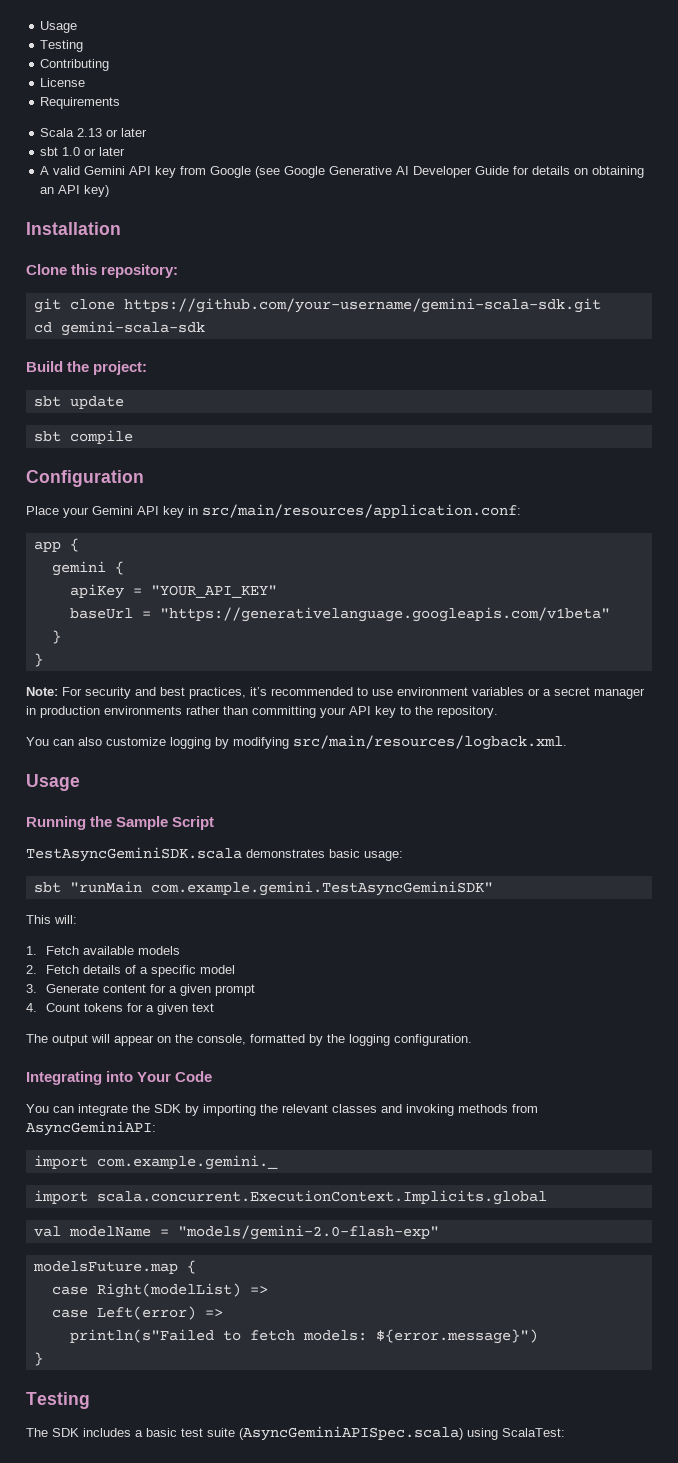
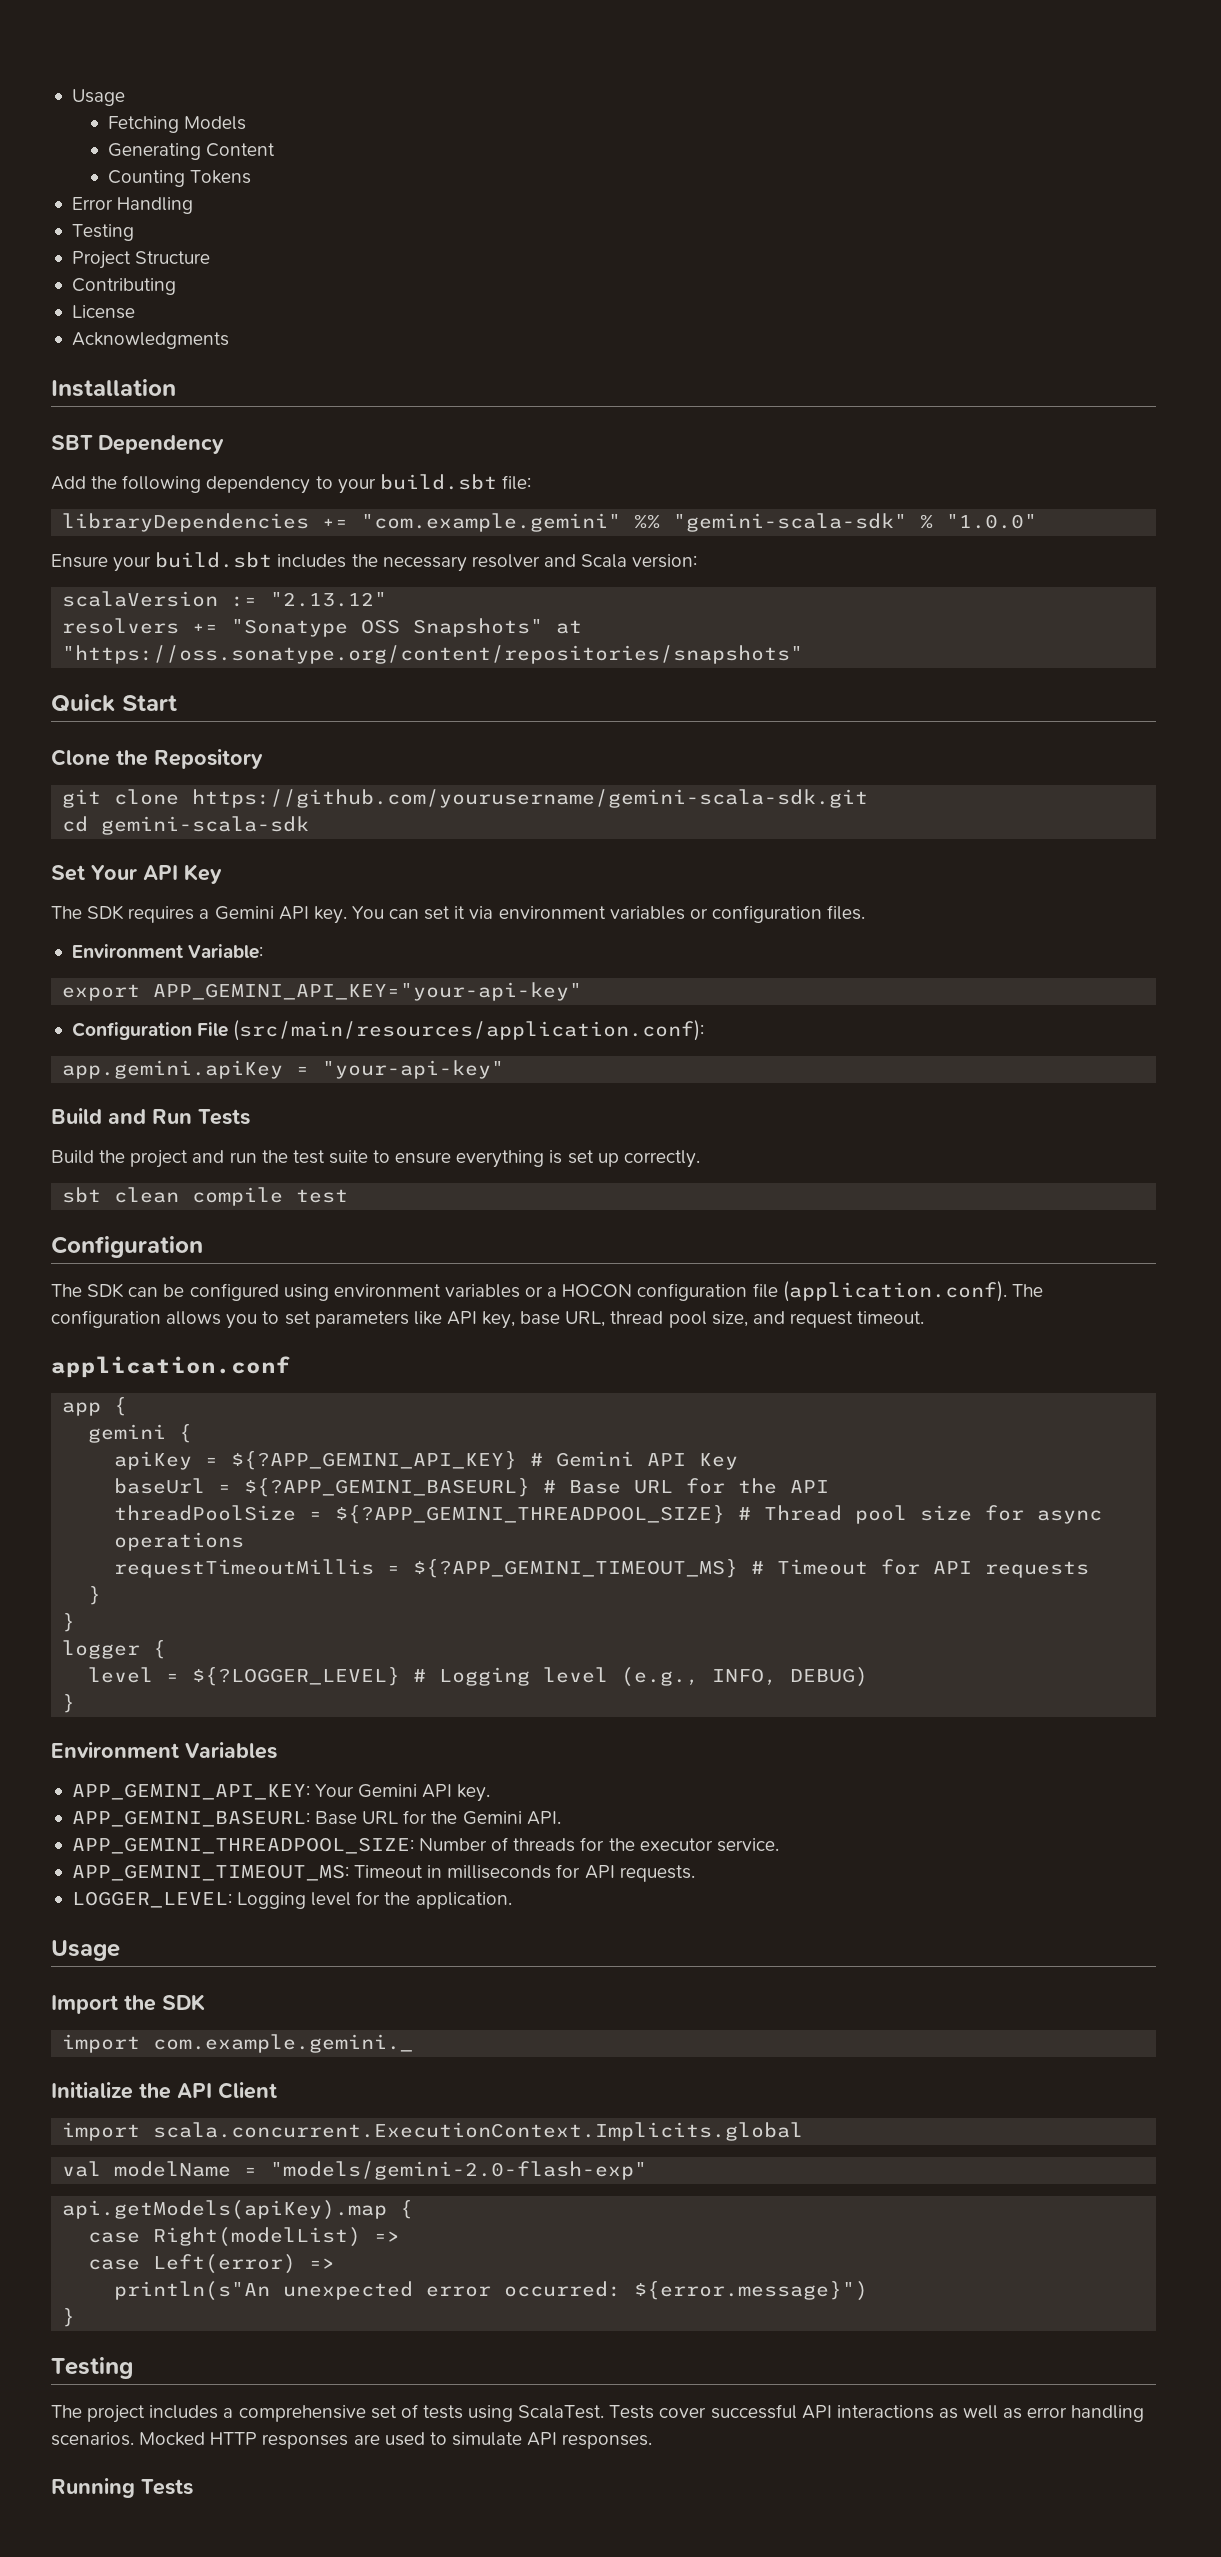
[40,21,78,33] [40,40,84,52] Usage // Testing -> [71,89,125,106] [108,116,247,133] [108,143,276,160] [108,170,252,187] [71,197,194,214] [71,224,134,241] [71,251,211,269] Usage // Fetching Models // Generating Content // Counting Tokens // Error Handling // Testing // Project Structure
[40,97,121,109] [40,128,148,137] [40,147,126,156] [40,166,645,178] [40,185,110,197] [26,222,121,235] Requirements // Scala 2.13 or later // sbt 1.0 or later // A valid Gemini API key from Google (see Google Generative AI Developer Guide for details on obtaining an API key) // Installation -> [71,332,229,349] [51,379,176,397] [51,435,224,454] [51,474,531,494] [62,513,1038,532] [51,552,698,572] [62,591,388,607] [62,618,583,637] [62,645,804,664] [51,694,177,712] Acknowledgments // Installation // SBT Dependency // Add the following dependency to your build.sbt file: // libraryDependencies += "com.example.gemini" %% "gemini-scala-sdk" % "1.0.0" // Ensure your build.sbt includes the necessary resolver and Scala version: // scalaVersion := "2.13.12" // resolvers += "Sonatype OSS Snapshots" at "https://oss.sonatype.org/content/repositories/snapshots" // Quick Start
[71,264,179,278] this repository: -> [116,749,263,769] the Repository
[123,298,601,313] https://github.com/your-username/gemini-scala-sdk.git -> [192,789,869,808] https://github.com/yourusername/gemini-scala-sdk.git
[26,361,148,375] [33,396,124,409] [33,431,61,442] Build the project: // sbt update // sbt -> [51,864,222,884] [51,905,866,924] [71,944,264,959] [62,982,583,1001] [71,1020,705,1041] [62,1060,505,1079] [51,1108,250,1125] [51,1150,700,1168] [62,1187,180,1203] Set Your API Key // The SDK requires a Gemini API key. You can set it via environment variables or configuration files. // Environment Variable: // export APP_GEMINI_API_KEY="your-api-key" // Configuration File (src/main/resources/application.conf): // app.gemini.apiKey = "your-api-key" // Build and Run Tests // Build the project and run the test suite to ensure everything is set up correctly. // sbt clean
(133, 437) none -> [296,1189,349,1203] test
[26,504,521,518] Place your Gemini API key in src/main/resources/application.conf: -> [51,1281,1043,1302] [51,1310,925,1329] [51,1356,291,1378] The SDK can be configured using environment variables or a HOCON configuration file (application.conf). The configuration allows you to set parameters like API key, base URL, thread pool size, and request timeout. // application.conf
[150,585,277,598] [69,607,610,622] [51,630,61,644] [33,653,43,667] [26,687,645,699] [26,706,498,718] [26,735,567,750] [26,774,80,791] [26,816,215,830] [26,847,403,862] [33,881,493,896] [26,915,77,924] [26,946,180,955] [26,965,235,977] [26,984,255,996] [26,1003,214,1015] [26,1034,472,1046] [26,1071,213,1085] [26,1104,538,1116] [26,1121,156,1136] [33,1155,278,1170] "YOUR_API_KEY" // baseUrl = "https://generativelanguage.googleapis.com/v1beta" // } // } // Note: For security and best practices, it’s recommended to use environment variables or a secret manager in production environments rather than committing your API key to the repository. // You can also customize logging by modifying src/main/resources/logback.xml. // Usage // Running the Sample Script // TestAsyncGeminiSDK.scala demonstrates basic usage: // sbt "runMain com.example.gemini.TestAsyncGeminiSDK" // This will: // 1. Fetch available models // 2. Fetch details of a specific model // 3. Generate content for a given prompt // 4. Count tokens for a given text // The output will appear on the console, formatted by the logging configuration. // Integrating into Your Code // You can integrate the SDK by importing the relevant classes and invoking methods from AsyncGeminiAPI: // import com.example.gemini._ -> [231,1451,739,1470] [114,1478,830,1497] [114,1505,1103,1524] [114,1532,245,1551] [114,1559,1090,1578] [88,1586,102,1605] [62,1613,76,1632] [62,1640,167,1659] [88,1667,869,1687] [62,1694,76,1713] [51,1742,277,1759] [71,1783,491,1802] [71,1810,561,1827] [71,1837,779,1854] [71,1864,695,1882] [71,1891,512,1909] [51,1940,120,1961] [51,1994,205,2014] [62,2034,414,2053] [51,2082,277,2099] ${?APP_GEMINI_API_KEY} # Gemini API Key // baseUrl = ${?APP_GEMINI_BASEURL} # Base URL for the API // threadPoolSize = ${?APP_GEMINI_THREADPOOL_SIZE} # Thread pool size for async operations // requestTimeoutMillis = ${?APP_GEMINI_TIMEOUT_MS} # Timeout for API requests // } // } // logger { // level = ${?LOGGER_LEVEL} # Logging level (e.g., INFO, DEBUG) // } // Environment Variables // APP_GEMINI_API_KEY: Your Gemini API key. // APP_GEMINI_BASEURL: Base URL for the Gemini API. // APP_GEMINI_THREADPOOL_SIZE: Number of threads for the executor service. // APP_GEMINI_TIMEOUT_MS: Timeout in milliseconds for API requests. // LOGGER_LEVEL: Logging level for the application. // Usage // Import the SDK // import com.example.gemini._ // Initialize the API Client
[32,1261,178,1274] modelsFuture.map -> [62,2200,388,2220] api.getModels(apiKey).map
[69,1329,367,1343] println(s"Failed to fetch models: -> [114,2281,622,2301] println(s"An unexpected error occurred:
[52,1428,79,1437] SDK -> [87,2405,146,2423] project
[146,1426,565,1441] basic test suite (AsyncGeminiAPISpec.scala) using ScalaTest: -> [238,2404,1145,2422] [51,2432,653,2449] [51,2478,193,2498] comprehensive set of tests using ScalaTest. Tests cover successful API interactions as well as error handling scenarios. Mocked HTTP responses are used to simulate API responses. // Running Tests

